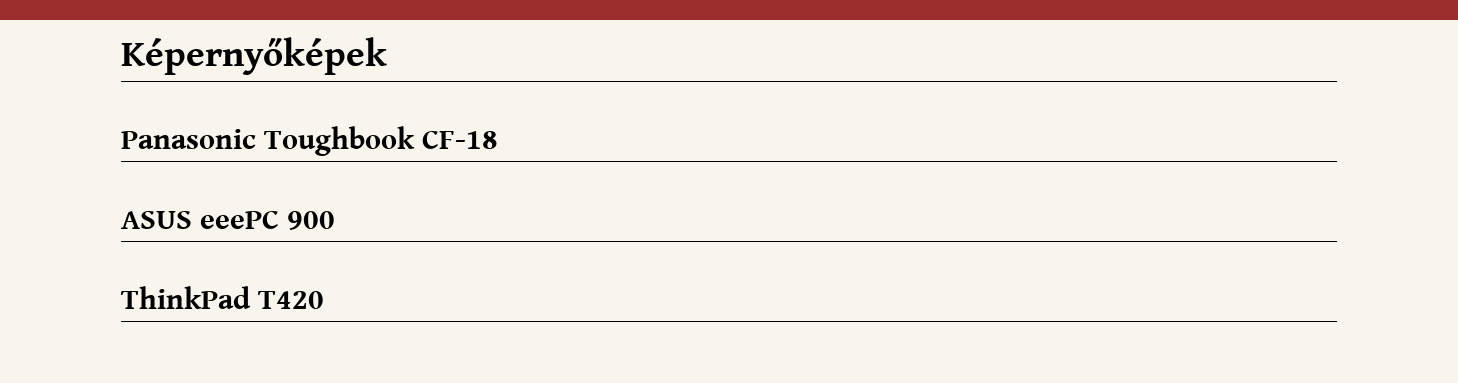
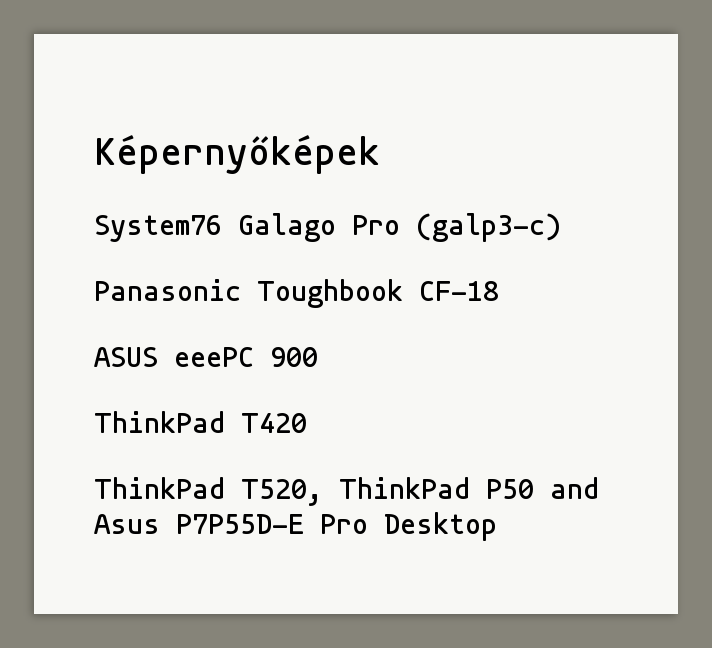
(387, 56) none -> [94,213,561,242] // System76 Galago Pro (galp3-c)
(325, 300) none -> [94,477,599,506] [94,512,497,541] // ThinkPad T520, ThinkPad P50 and Asus P7P55D-E Pro Desktop

